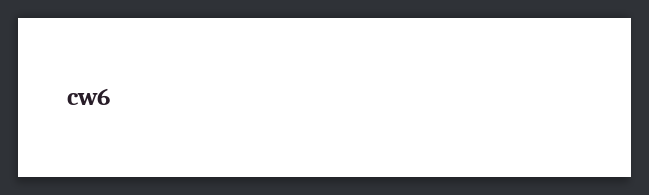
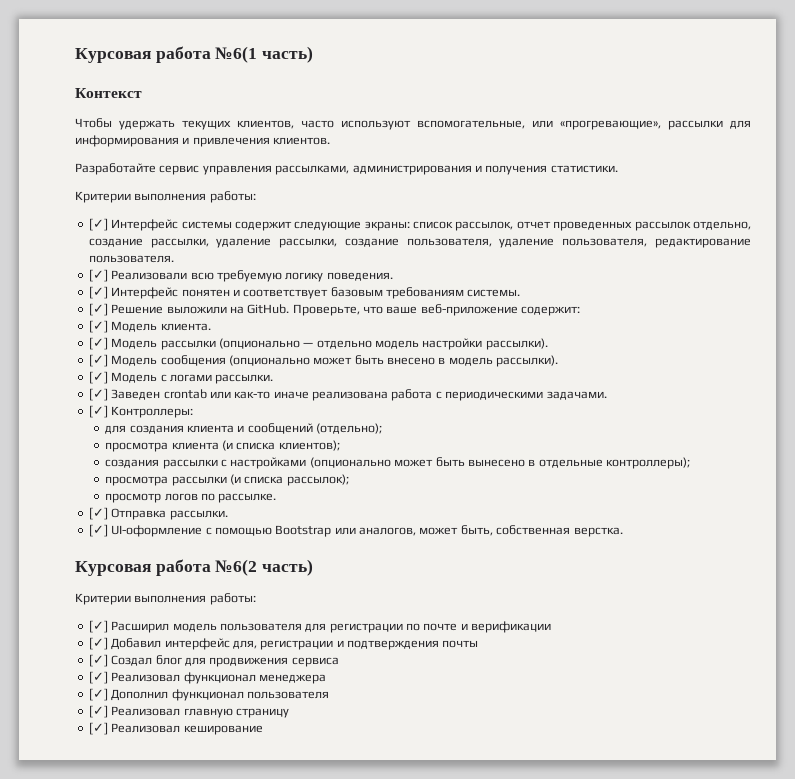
[67,88,110,105] cw6 -> [75,46,314,63] [75,88,142,98] [75,118,751,130] [75,135,331,147] [75,163,618,175] [75,191,256,203] [88,218,751,231] [88,238,751,248] [88,255,174,263] [88,269,393,282] [88,286,521,299] [88,303,581,316] [88,320,211,333] [88,337,548,350] [88,354,559,367] [88,371,274,384] [88,388,607,401] [88,405,194,418] [105,423,383,434] [105,440,340,452] [105,457,691,469] [105,474,349,486] [105,493,277,503] [88,507,228,520] [88,524,623,537] [75,559,314,576] [75,593,256,605] [88,620,552,633] [88,637,479,650] [88,654,339,667] [88,671,326,684] [88,688,329,701] [88,705,289,718] [88,722,263,735] Курсовая работа №6(1 часть) // Контекст // Чтобы удержать текущих клиентов, часто используют вспомогательные, или «прогревающие», рассылки для информирования и привлечения клиентов. // Разработайте сервис управления рассылками, администрирования и получения статистики. // Критерии выполнения работы: // [✓] Интерфейс системы содержит следующие экраны: список рассылок, отчет проведенных рассылок отдельно, создание рассылки, удаление рассылки, создание пользователя, удаление пользователя, редактирование пользователя. // [✓] Реализовали всю требуемую логику поведения. // [✓] Интерфейс понятен и соответствует базовым требованиям системы. // [✓] Решение выложили на GitHub. Проверьте, что ваше веб-приложение содержит: // [✓] Модель клиента. // [✓] Модель рассылки (опционально — отдельно модель настройки рассылки). // [✓] Модель сообщения (опционально может быть внесено в модель рассылки). // [✓] Модель с логами рассылки. // [✓] Заведен crontab или как-то иначе реализована работа с периодическими задачами. // [✓] Контроллеры: // для создания клиента и сообщений (отдельно); // просмотра клиента (и списка клиентов); // создания рассылки с настройками (опционально может быть вынесено в отдельные контроллеры); // просмотра рассылки (и списка рассылок); // просмотр логов по рассылке. // [✓] Отправка рассылки. // [✓] UI-оформление с помощью Bootstrap или аналогов, может быть, собственная верстка. // Курсовая работа №6(2 часть) // Критерии выполнения работы: // [✓] Расширил модель пользователя для регистрации по почте и верификации // [✓] Добавил интерфейс для, регистрации и подтверждения почты // [✓] Создал блог для продвижения сервиса // [✓] Реализовал функционал менеджера // [✓] Дополнил функционал пользователя // [✓] Реализовал главную страницу // [✓] Реализовал кеширование

